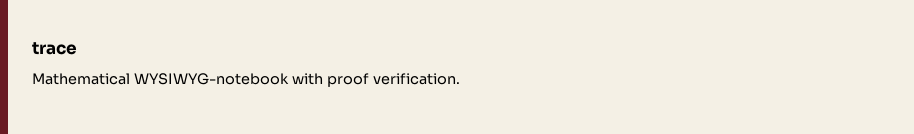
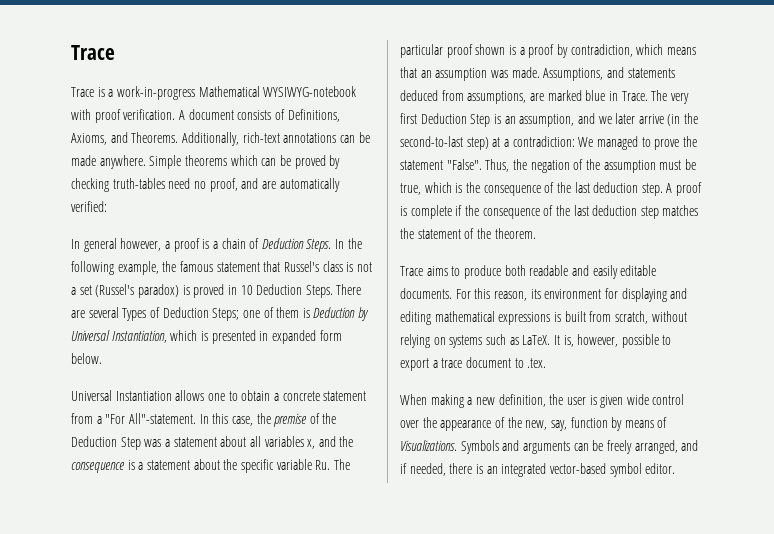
[32,42,77,55] trace // -> [71,45,115,60] [71,86,195,100] Trace // Trace is a work-in-progress
(460, 79) none -> [178,109,340,122] [71,132,370,146] [71,155,341,169] [71,178,340,192] [71,201,107,212] [71,238,362,252] [71,261,372,275] [71,284,362,298] [71,307,370,321] [71,330,342,344] [71,353,102,364] [71,390,367,401] [71,413,337,427] [71,436,354,450] [71,459,350,473] [400,44,696,58] [400,67,675,81] [400,90,689,104] [400,113,699,127] [400,136,697,150] [400,159,696,173] [400,182,703,196] [400,205,699,219] [400,228,536,239] [400,265,657,279] [400,288,688,302] [400,311,687,325] [400,334,672,348] [400,357,547,371] [400,394,685,408] [400,417,668,431] [400,440,699,454] [400,463,676,477] A document consists of Definitions, Axioms, and Theorems. Additionally, rich-text annotations can be made anywhere. Simple theorems which can be proved by checking truth-tables need no proof, and are automatically verified: // In general however, a proof is a chain of Deduction Steps. In the following example, the famous statement that Russel's class is not a set (Russel's paradox) is proved in 10 Deduction Steps. There are several Types of Deduction Steps; one of them is Deduction by Universal Instantiation, which is presented in expanded form below. // Universal Instantiation allows one to obtain a concrete statement from a "For All"-statement. In this case, the premise of the Deduction Step was a statement about all variables x, and the consequence is a statement about the specific variable Ru. The particular proof shown is a proof by contradiction, which means that an assumption was made. Assumptions, and statements deduced from assumptions, are marked blue in Trace. The very first Deduction Step is an assumption, and we later arrive (in the second-to-last step) at a contradiction: We managed to prove the statement "False". Thus, the negation of the assumption must be true, which is the consequence of the last deduction step. A proof is complete if the consequence of the last deduction step matches the statement of the theorem. // Trace aims to produce both readable and easily editable documents. For this reason, its environment for displaying and editing mathematical expressions is built from scratch, without relying on systems such as LaTeX. It is, however, possible to export a trace document to .tex. // When making a new definition, the user is given wide control over the appearance of the new, say, function by means of Visualizations. Symbols and arguments can be freely arranged, and if needed, there is an integrated vector-based symbol editor.

